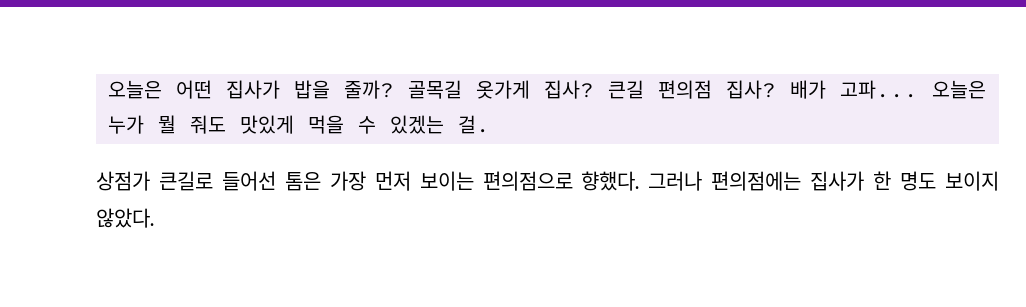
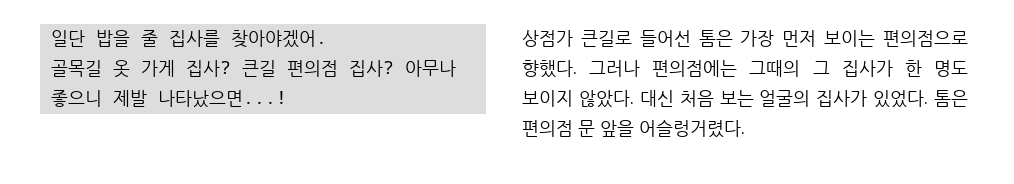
[108,80,986,99] [108,115,490,134] 오늘은 어떤 집사가 밥을 줄까? 골목길 옷가게 집사? 큰길 편의점 집사? 배가 고파... 오늘은 누가 뭘 줘도 맛있게 먹을 수 있겠는 걸. -> [50,30,327,48] [50,60,456,78] [50,90,287,108] 일단 밥을 줄 집사를 찾아야겠어. // 골목길 옷 가게 집사? 큰길 편의점 집사? 아무나 좋으니 제발 나타났으면...!
(802, 181) none -> [749,60,830,77] 그때의 그
(154, 218) none -> [639,90,968,108] [522,119,745,138] 대신 처음 보는 얼굴의 집사가 있었다. 톰은 편의점 문 앞을 어슬렁거렸다.

